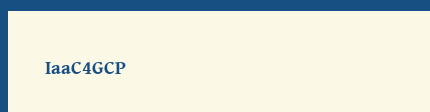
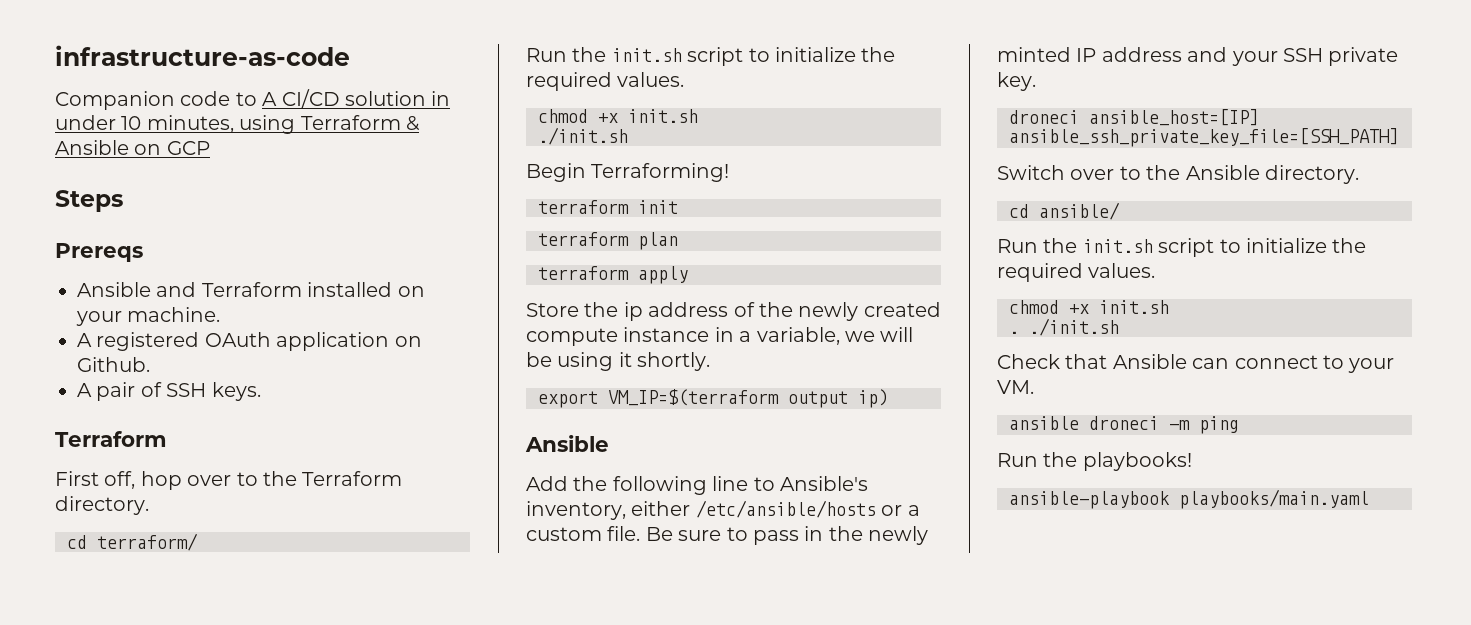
[45,61,126,74] IaaC4GCP -> [55,45,350,66] [55,89,451,110] [55,115,420,134] [55,140,210,155] [55,190,123,212] [55,243,143,262] [77,282,425,297] [76,307,221,326] [77,332,422,351] [77,357,150,372] [77,382,261,401] [55,431,167,447] [55,471,403,490] [55,496,149,515] [67,533,198,551] [526,47,896,66] [526,72,685,91] [538,109,698,123] [538,127,628,145] [526,163,730,182] [538,200,678,214] [538,232,678,250] [538,266,688,284] [526,302,941,321] [526,327,914,346] [526,352,711,371] [538,389,888,408] [525,435,609,452] [526,476,868,495] [526,500,920,520] [526,526,929,545] [997,47,1399,66] [997,72,1036,91] [1009,109,1259,126] [1009,128,1399,147] [997,165,1359,184] [1009,202,1120,220] [997,238,1367,257] [997,263,1156,282] [1009,300,1169,314] [1009,318,1119,336] [997,354,1395,373] [997,380,1034,394] [1009,416,1239,434] [997,452,1192,471] [1009,489,1369,509] infrastructure-as-code // Companion code to A CI/CD solution in under 10 minutes, using Terraform & Ansible on GCP // Steps // Prereqs // Ansible and Terraform installed on your machine. // A registered OAuth application on Github. // A pair of SSH keys. // Terraform // First off, hop over to the Terraform directory. // cd terraform/ // Run the init.sh script to initialize the required values. // chmod +x init.sh // ./init.sh // Begin Terraforming! // terraform init // terraform plan // terraform apply // Store the ip address of the newly created compute instance in a variable, we will be using it shortly. // export VM_IP=$(terraform output ip) // Ansible // Add the following line to Ansible's inventory, either /etc/ansible/hosts or a custom file. Be sure to pass in the newly minted IP address and your SSH private key. // droneci ansible_host=[IP] ansible_ssh_private_key_file=[SSH_PATH] // Switch over to the Ansible directory. // cd ansible/ // Run the init.sh script to initialize the required values. // chmod +x init.sh // . ./init.sh // Check that Ansible can connect to your VM. // ansible droneci -m ping // Run the playbooks! // ansible-playbook playbooks/main.yaml

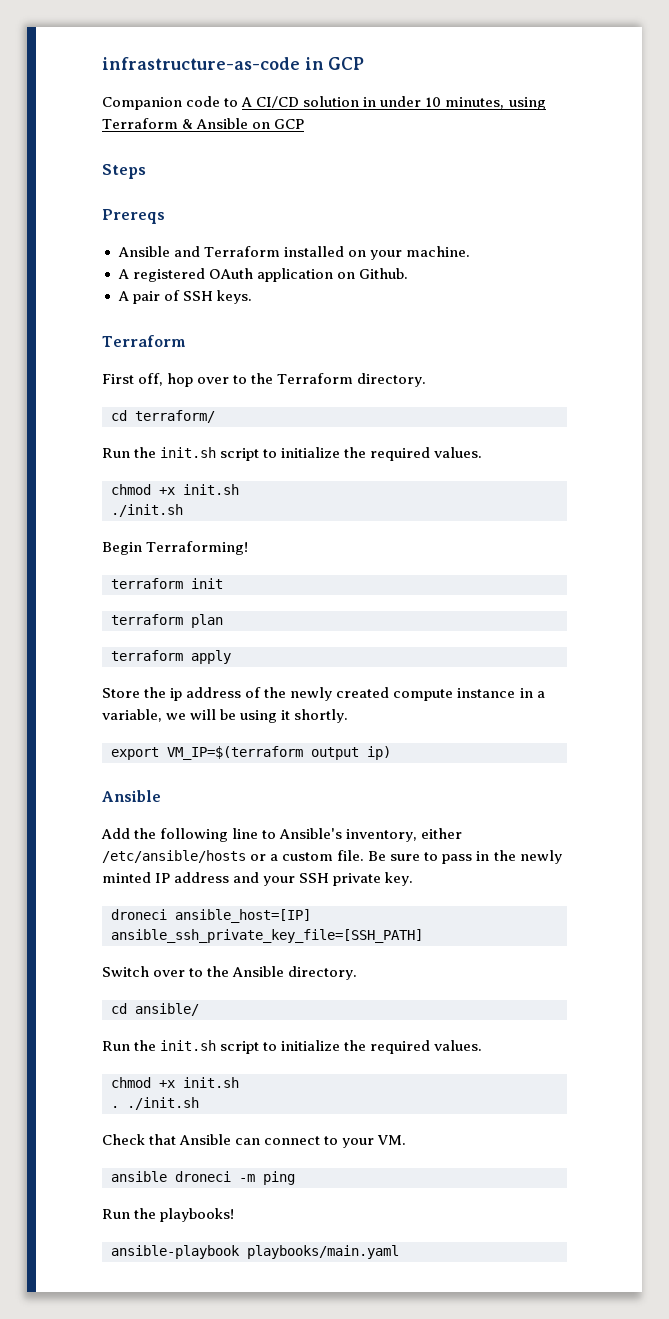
(350, 55) none -> [304,57,365,70] in GCP

